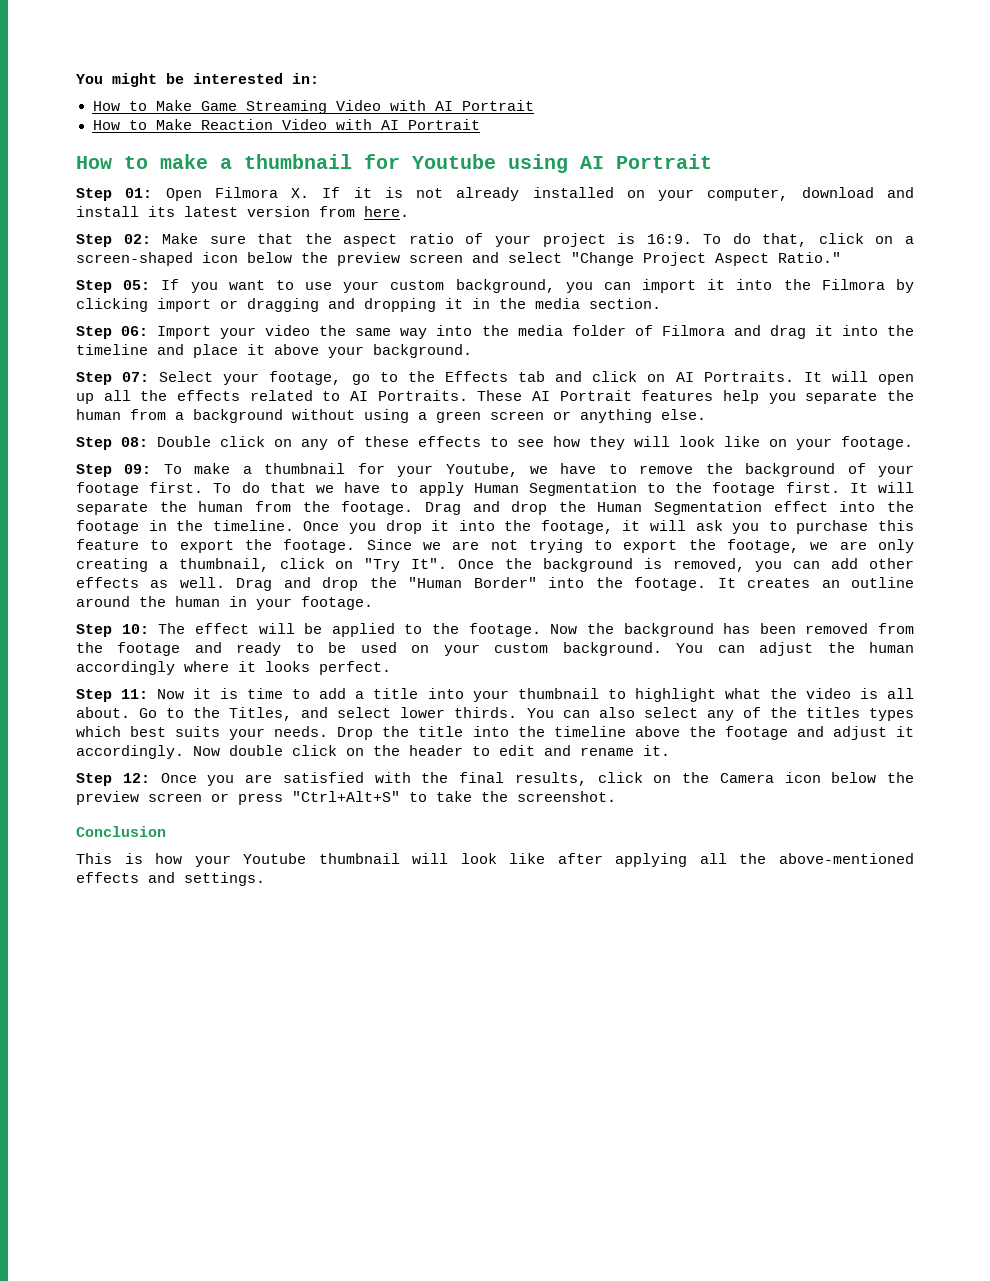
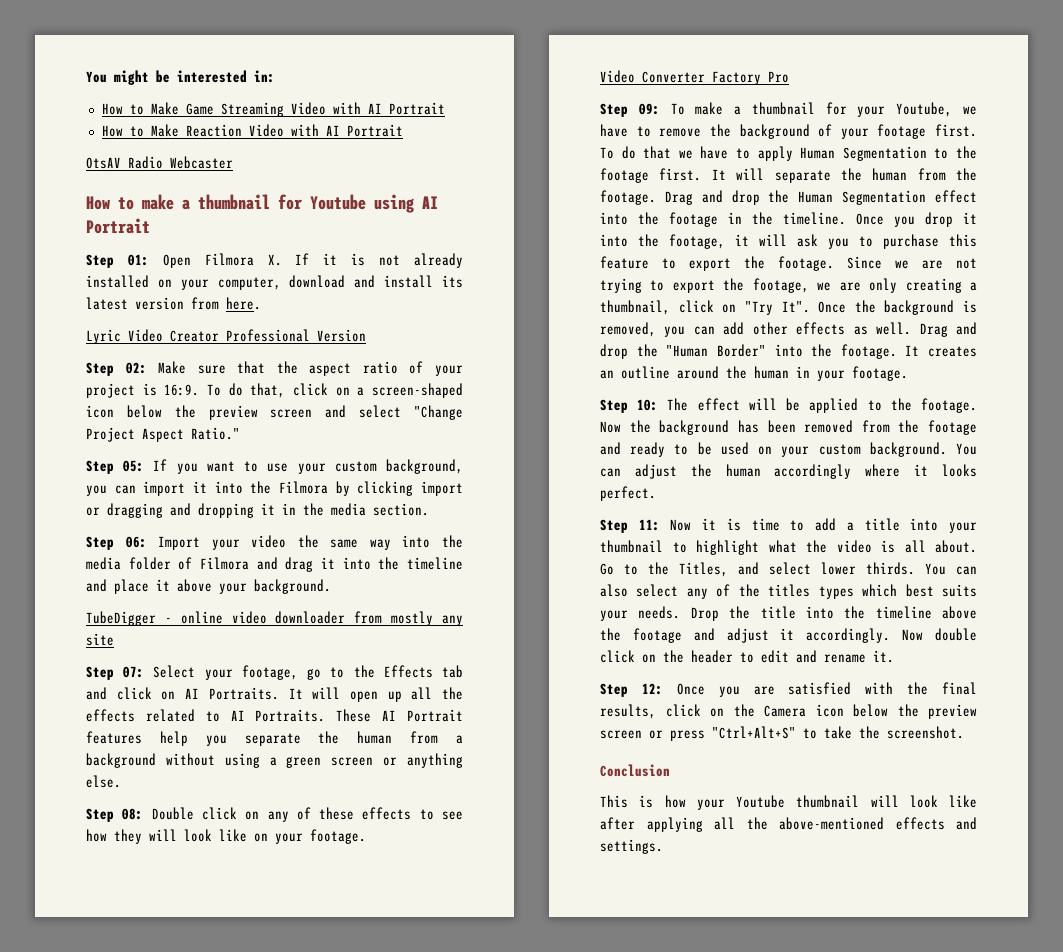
(480, 124) none -> [86,156,233,169] // OtsAV Radio Webcaster
(409, 211) none -> [86,329,366,344] // Lyric Video Creator Professional Version
(472, 351) none -> [86,611,463,626] [86,633,114,646] // TubeDigger - online video downloader from mostly any site
(913, 443) none -> [600,70,789,85] // Video Converter Factory Pro

